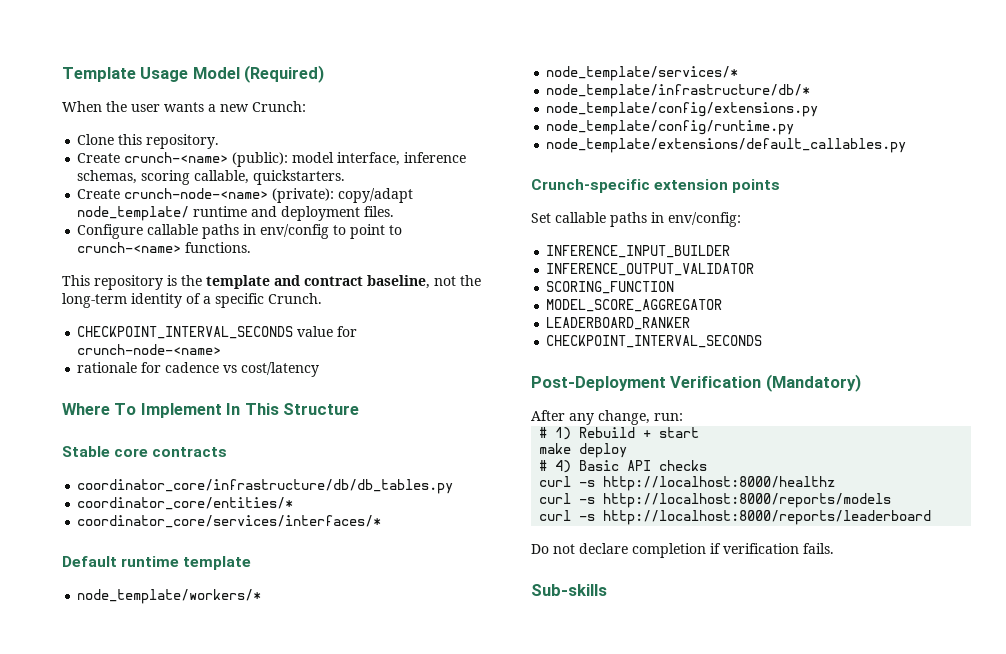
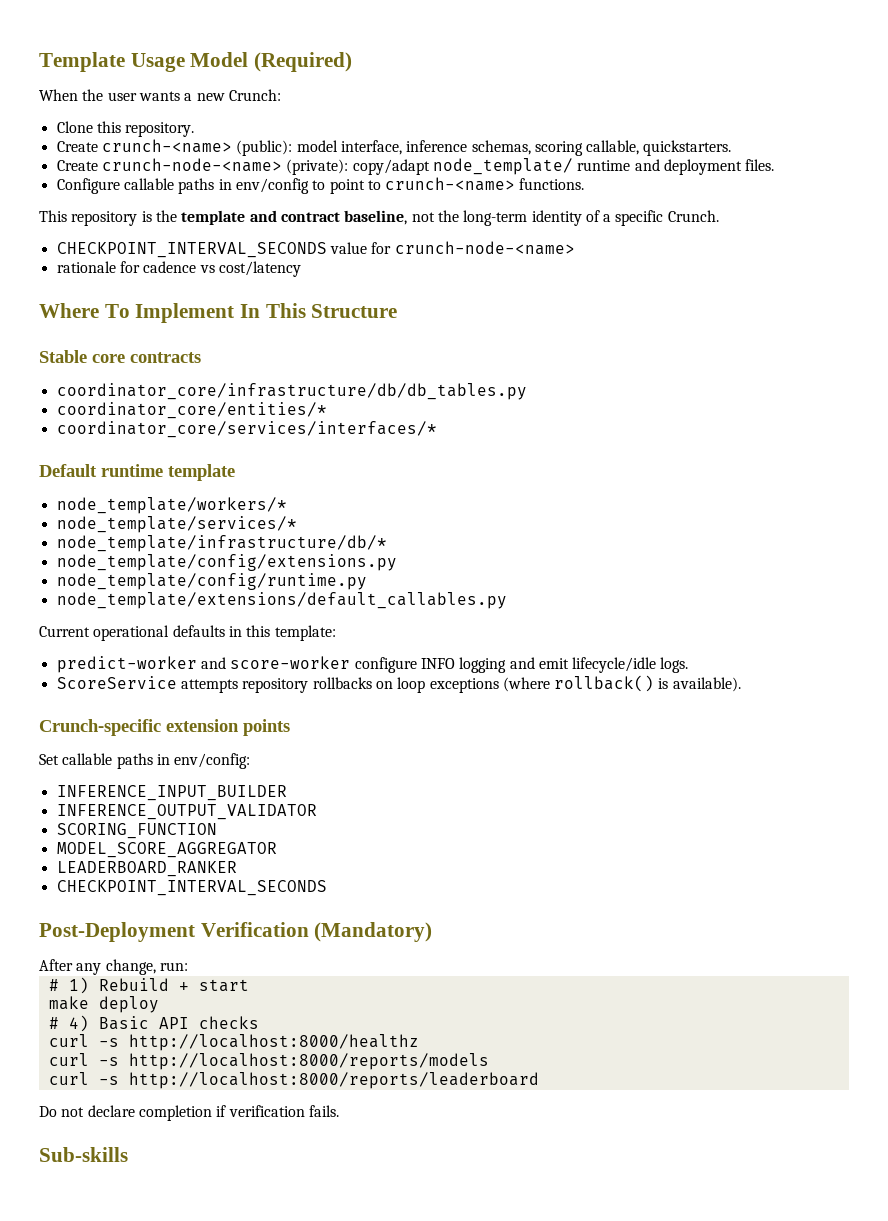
(907, 145) none -> [39,625,336,641] [56,656,689,673] [56,675,741,693] // Current operational defaults in this template: // predict-worker and score-worker configure INFO logging and emit lifecycle/idle logs. // ScoreService attempts repository rollbacks on loop exceptions (where rollback() is available).

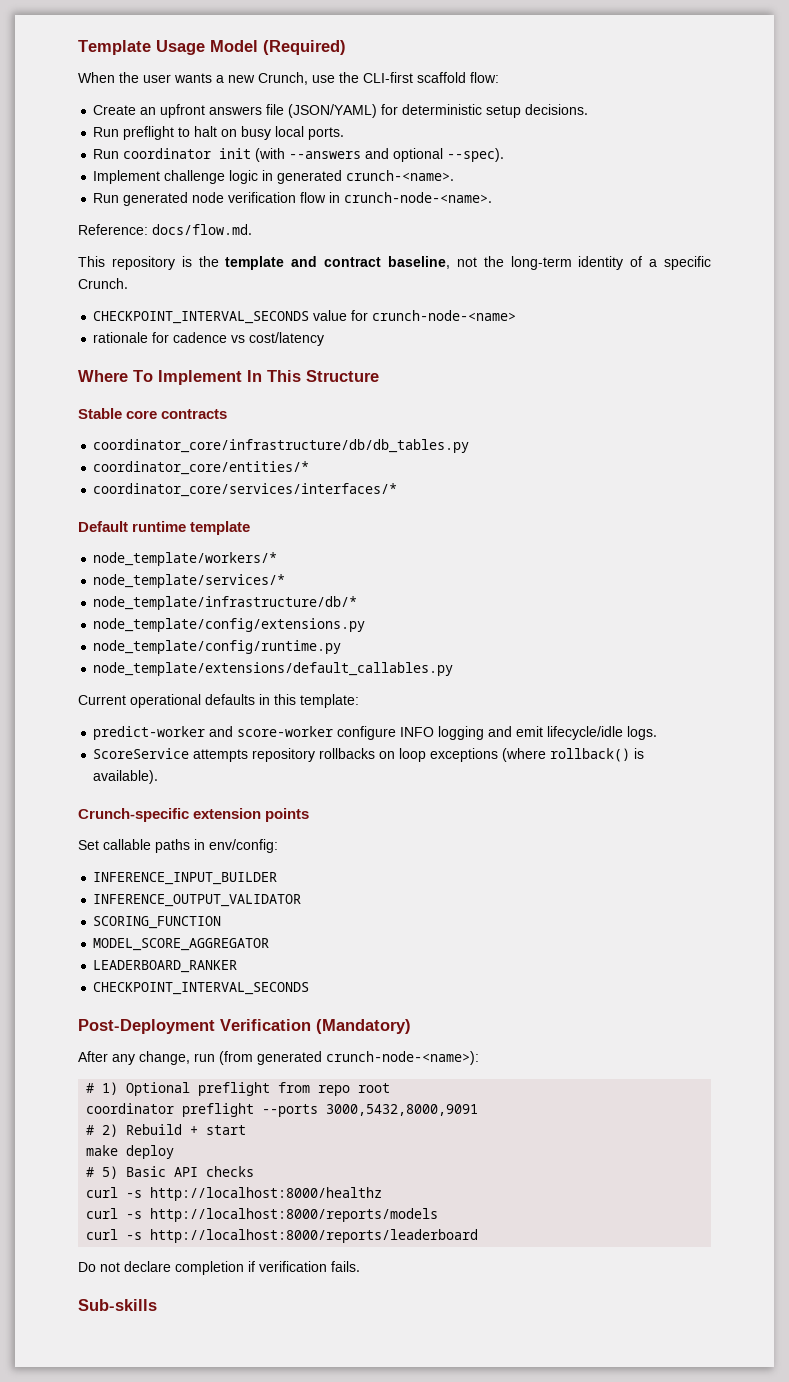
[228,89,281,101] [56,121,195,137] [56,139,732,156] [56,158,775,175] [56,177,585,194] Crunch: // Clone this repository. // Create crunch-<name> (public): model interface, inference schemas, scoring callable, quickstarters. // Create crunch-node-<name> (private): copy/adapt node_template/ runtime and deployment files. // Configure callable paths in env/config to point to crunch-<name> functions. -> [258,72,499,85] [93,104,589,118] [93,126,345,140] [93,148,505,162] [93,170,455,184] [93,192,493,206] [78,224,252,235] Crunch, use the CLI-first scaffold flow: // Create an upfront answers file (JSON/YAML) for deterministic setup decisions. // Run preflight to halt on busy local ports. // Run coordinator init (with --answers and optional --spec). // Implement challenge logic in generated crunch-<name>. // Run generated node verification flow in crunch-node-<name>. // Reference: docs/flow.md.
[159,962,188,971] [48,977,89,994] run: // # 1) -> [194,1051,479,1065] [86,1082,391,1096] [86,1103,479,1117] [86,1124,119,1137] run (from generated crunch-node-<name>): // # 1) Optional preflight from repo root // coordinator preflight --ports 3000,5432,8000,9091 // # 2)
[68,1015,89,1032] 4) -> [102,1166,119,1179] 5)

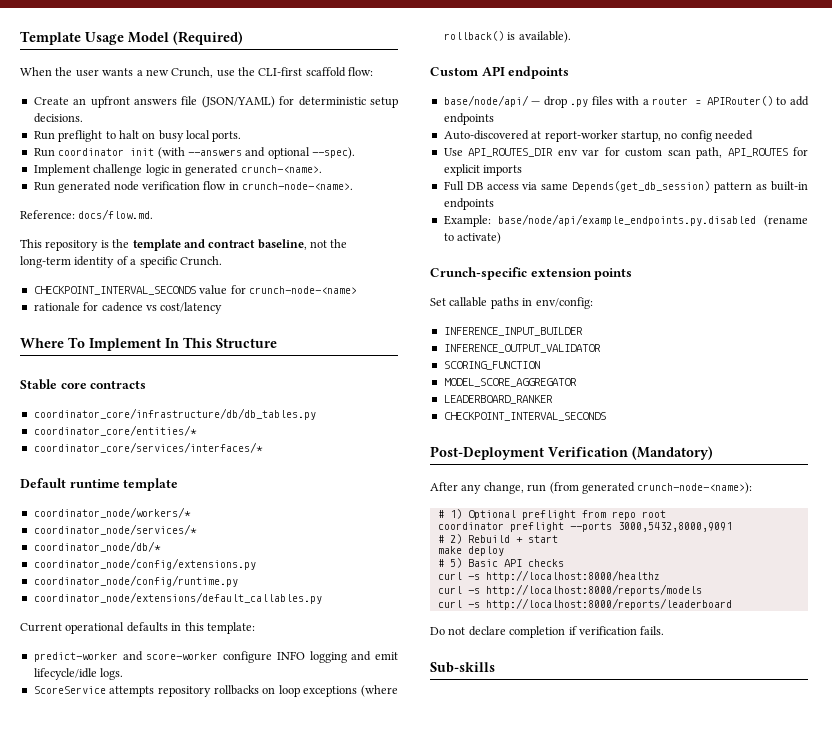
[93,552,278,566] [93,574,286,588] [93,596,358,610] [93,618,366,632] [93,640,342,654] [93,662,454,676] node_template/workers/* // node_template/services/* // node_template/infrastructure/db/* // node_template/config/extensions.py // node_template/config/runtime.py // node_template/extensions/default_callables.py -> [33,507,191,518] [33,524,197,535] [33,541,161,552] [33,558,256,570] [33,575,238,587] [33,592,322,604] coordinator_node/workers/* // coordinator_node/services/* // coordinator_node/db/* // coordinator_node/config/extensions.py // coordinator_node/config/runtime.py // coordinator_node/extensions/default_callables.py
(159, 777) none -> [430,66,570,79] [443,95,809,108] [443,113,494,125] [443,130,753,142] [443,147,808,159] [443,164,523,176] [443,181,808,193] [443,198,494,210] [443,214,808,227] [443,232,502,244] // Custom API endpoints // base/node/api/ — drop .py files with a router = APIRouter() to add endpoints // Auto-discovered at report-worker startup, no config needed // Use API_ROUTES_DIR env var for custom scan path, API_ROUTES for explicit imports // Full DB access via same Depends(get_db_session) pattern as built-in endpoints // Example: base/node/api/example_endpoints.py.disabled (rename to activate)

